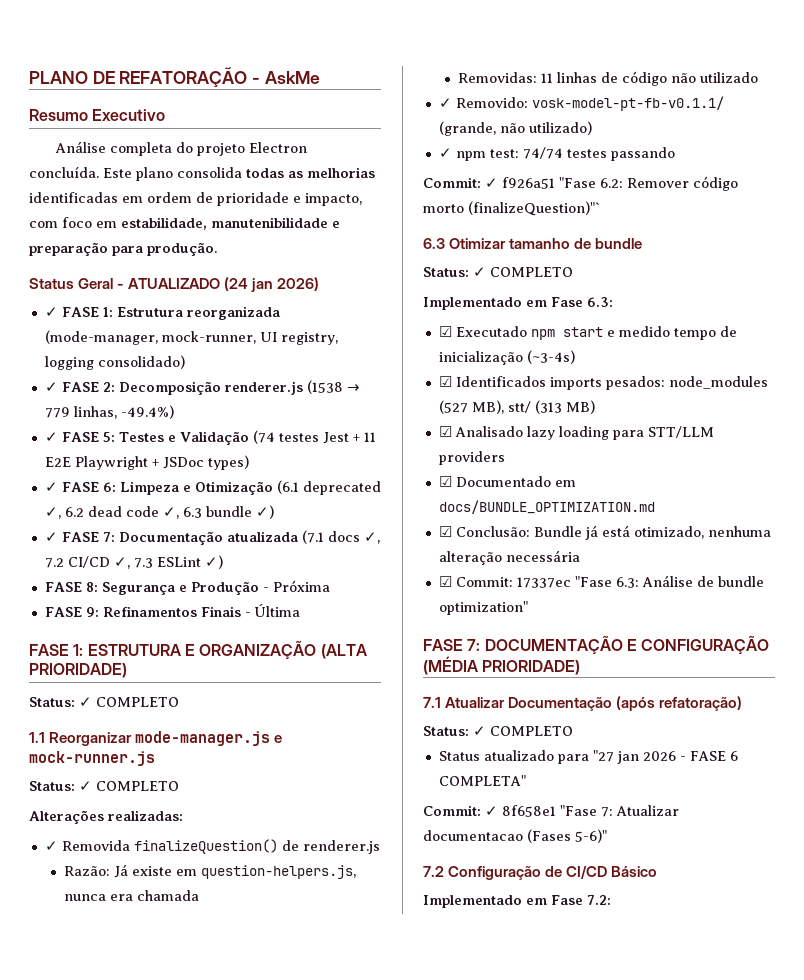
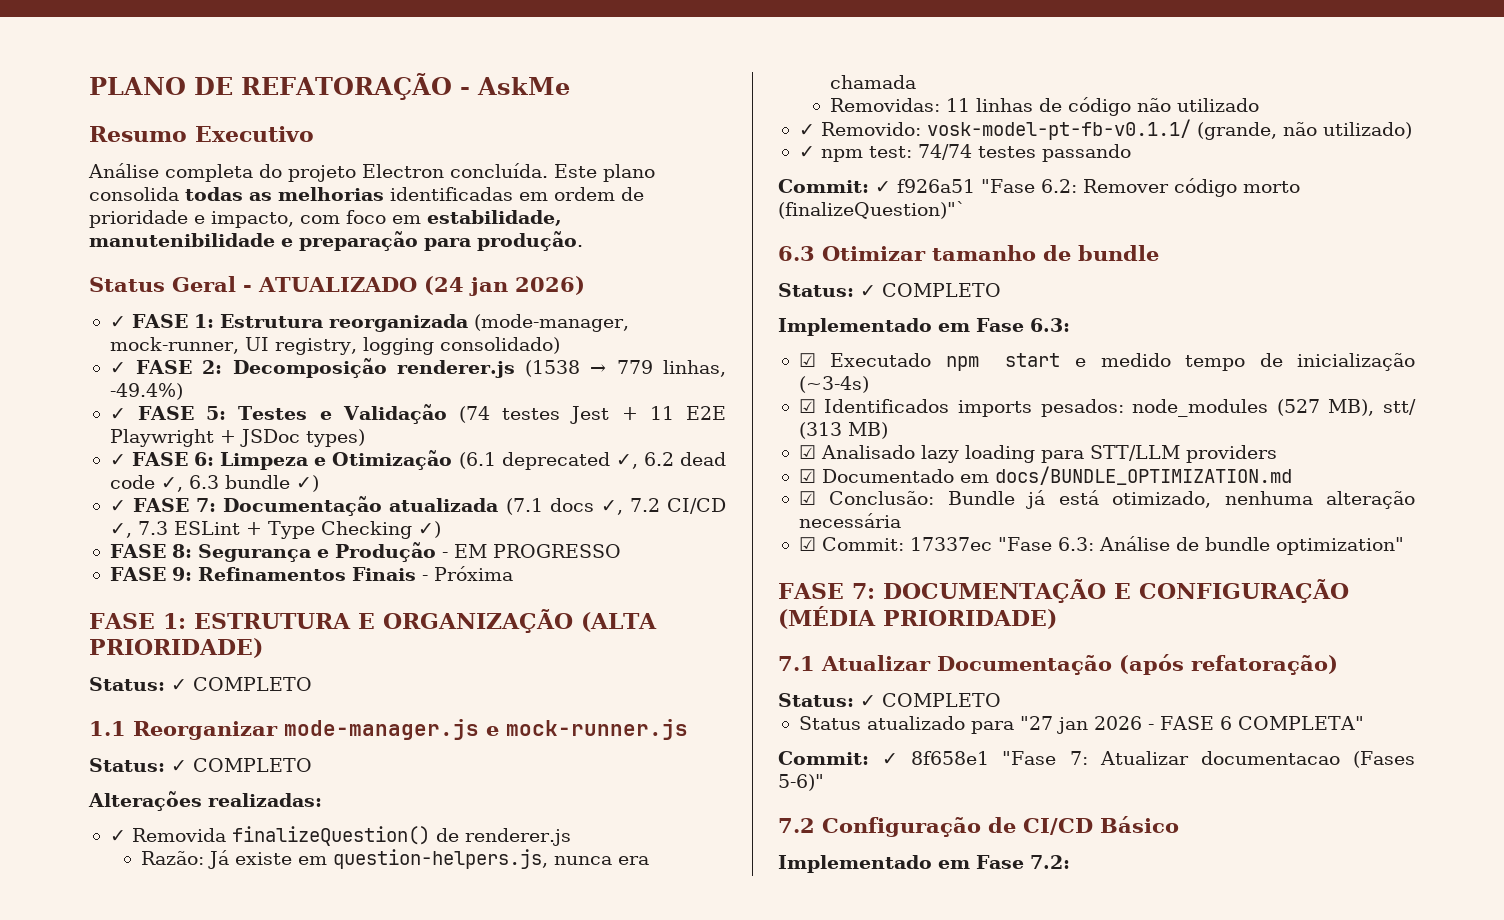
(201, 562) none -> [245,521,412,539] + Type Checking
[272,580,330,592] Próxima -> [453,544,621,558] EM PROGRESSO
[254,604,300,617] Última -> [433,566,513,581] Próxima

